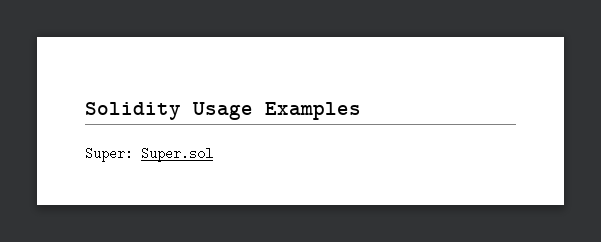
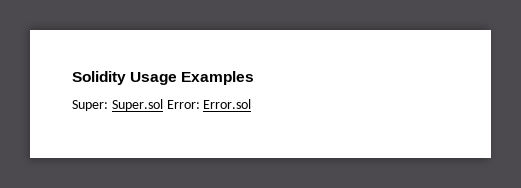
(213, 154) none -> [166,99,252,109] Error: Error.sol

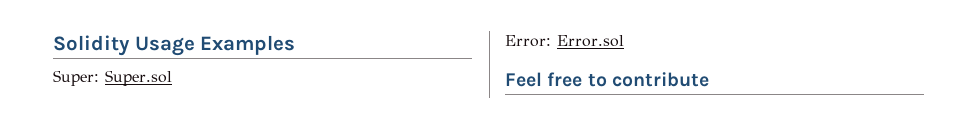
(163, 105) none -> (172, 78) //
(252, 104) none -> [505,72,709,87] // Feel free to contribute

